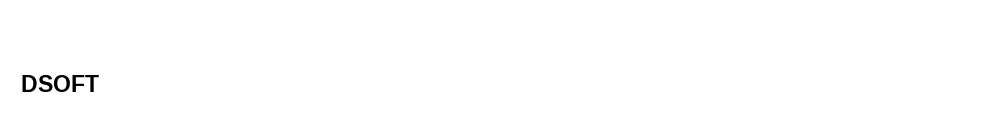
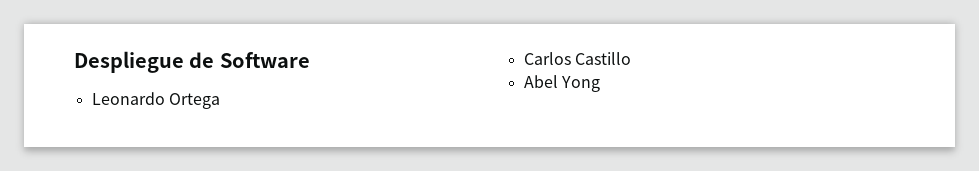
[21,75,99,92] DSOFT -> [74,51,310,73] [91,92,220,109] [523,52,631,65] [523,75,600,92] Despliegue de Software // Leonardo Ortega // Carlos Castillo // Abel Yong

